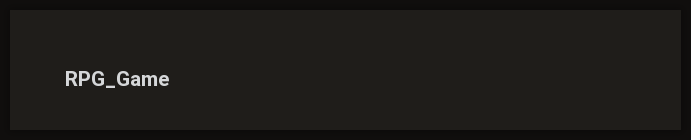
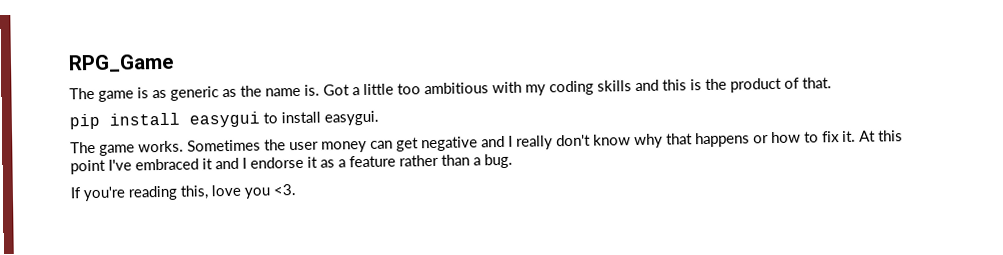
(169, 79) none -> [69,77,832,102] [69,110,379,130] [70,130,903,156] [70,153,513,175] [70,184,296,202] // The game is as generic as the name is. Got a little too ambitious with my coding skills and this is the product of that. // pip install easygui to install easygui. // The game works. Sometimes the user money can get negative and I really don't know why that happens or how to fix it. At this point I've embraced it and I endorse it as a feature rather than a bug. // If you're reading this, love you <3.

